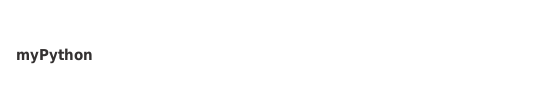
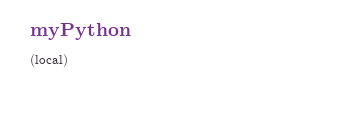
(93, 56) none -> [30,54,68,67] // (local)

